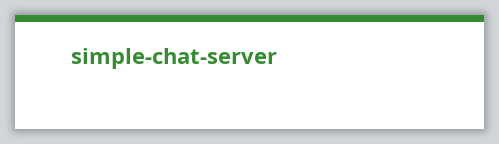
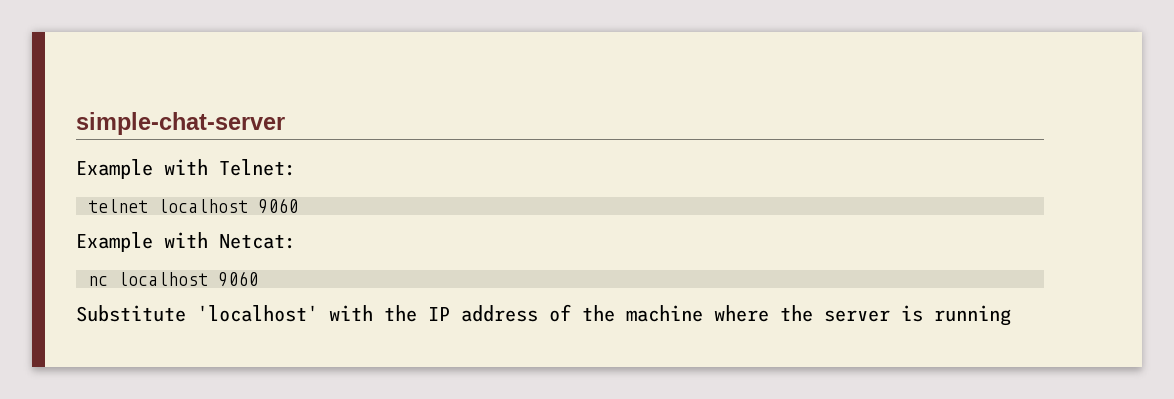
(277, 58) none -> [76,159,296,179] [88,198,298,214] [76,232,296,252] [88,271,258,287] [76,304,1011,326] // Example with Telnet: // telnet localhost 9060 // Example with Netcat: // nc localhost 9060 // Substitute 'localhost' with the IP address of the machine where the server is running

